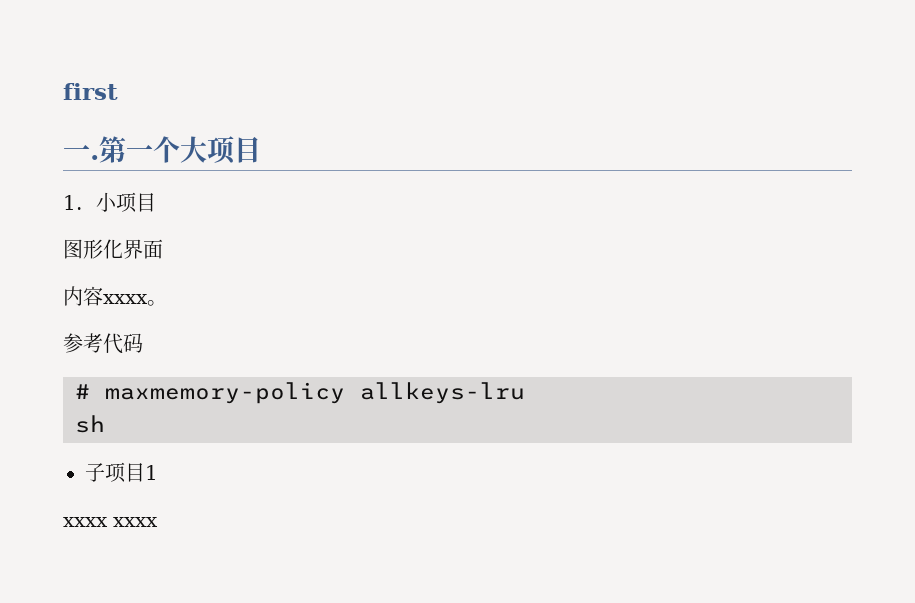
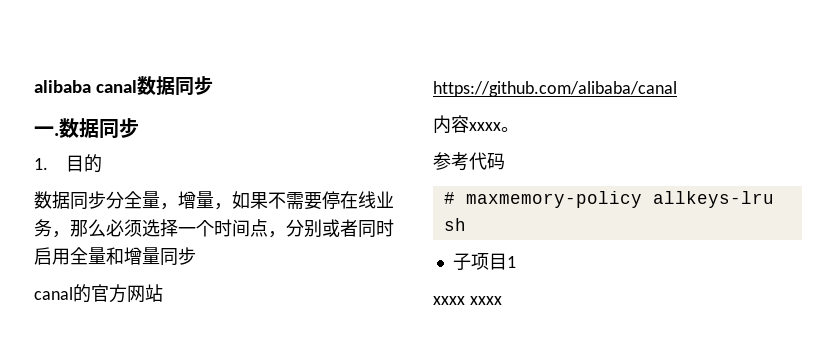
[63,83,118,100] [63,136,261,164] [63,192,156,213] [63,239,163,259] first // 一.第一个大项目 // 1.小项目 // 图形化界面 -> [34,76,214,96] [34,118,139,139] [34,154,102,173] [34,191,394,210] [34,219,394,238] [34,247,196,266] [34,284,163,303] [433,81,677,97] alibaba canal数据同步 // 一.数据同步 // 1.目的 // 数据同步分全量，增量，如果不需要停在线业务，那么必须选择一个时间点，分别或者同时启用全量和增量同步 // canal的官方网站https://github.com/alibaba/canal

